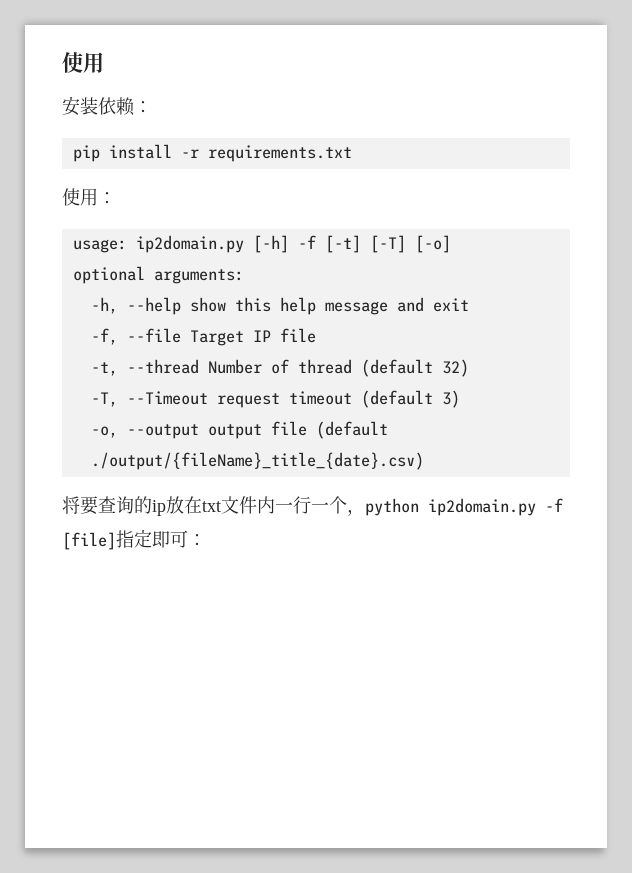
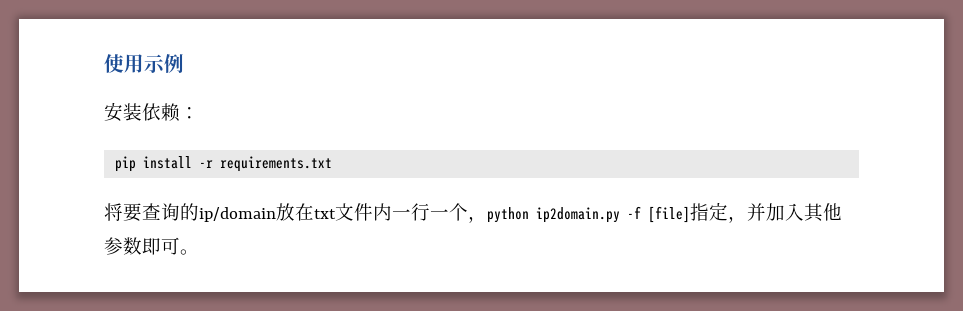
[62,52,104,73] 使用 -> [104,54,184,73] 使用示例
[62,188,116,206] [72,235,451,253] [72,266,244,284] [90,297,469,315] [90,328,316,346] [90,359,469,377] [90,390,460,408] [90,421,388,439] [90,452,424,470] // 使用： // usage: ip2domain.py [-h] -f [-t] [-T] [-o] // optional arguments: // -h, --help show this help message and exit // -f, --file Target IP file // -t, --thread Number of thread (default 32) // -T, --Timeout request timeout (default 3) // -o, --output output file (default ./output/{fileName}_title_{date}.csv) -> (333, 164) none
[152,500,166,516] ip -> [199,207,276,222] ip/domain
[152,530,206,548] 即可： -> [728,203,842,223] [104,237,199,255] ，并加入其他参数即可。

